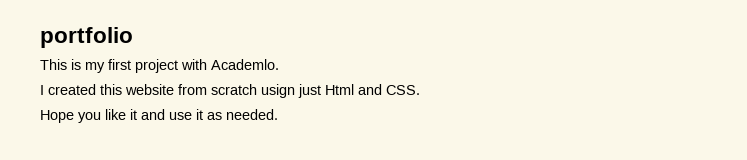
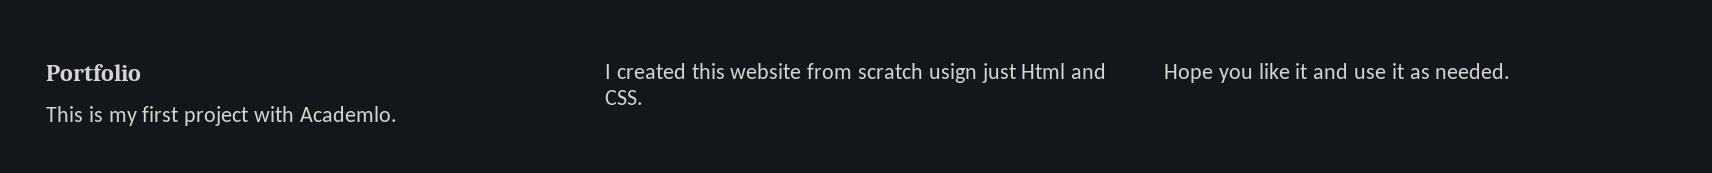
[40,27,133,48] portfolio -> [46,64,141,81] Portfolio

